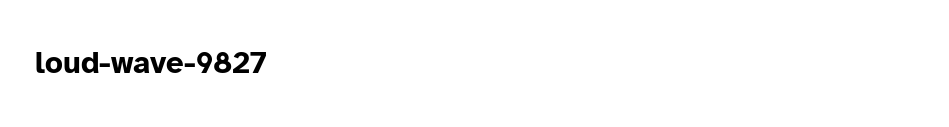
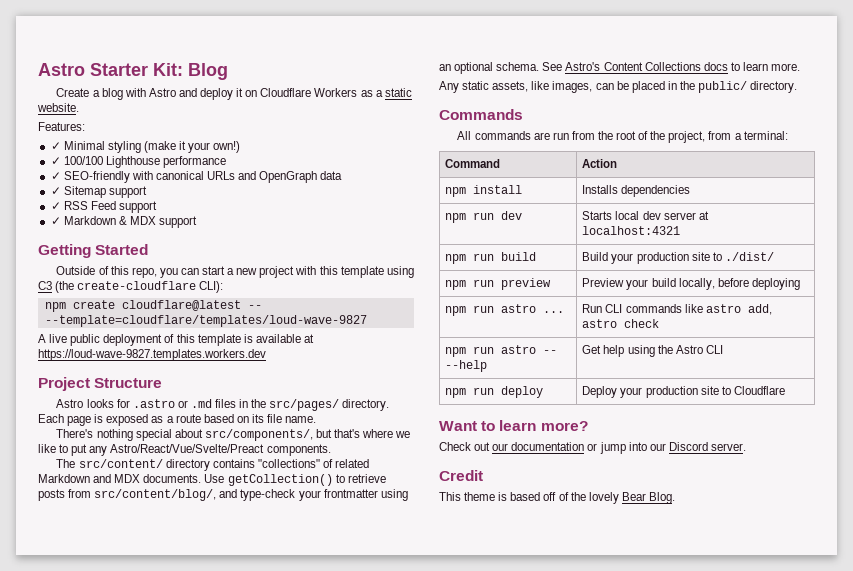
[35,52,267,73] loud-wave-9827 -> [38,63,228,80] [56,88,412,100] [37,103,79,112] [38,122,85,131] [50,141,241,153] [50,156,226,168] [50,171,343,183] [50,186,147,198] [50,201,157,213] [50,216,198,228] [38,244,149,258] [56,266,414,278] [38,281,224,293] [44,300,262,312] [44,315,367,327] [38,334,314,346] [38,349,266,361] [38,377,163,391] [56,399,390,411] [38,414,317,426] [56,429,411,441] [38,444,331,456] [56,459,370,471] [38,474,386,486] [38,489,408,501] [439,62,801,74] [439,81,798,93] [439,109,523,120] [457,131,788,143] [445,159,501,168] [582,159,618,168] [445,185,523,197] [582,185,691,197] [445,211,523,223] [582,211,709,220] [582,226,681,235] [445,252,537,264] [582,252,774,264] [445,278,552,290] [582,278,800,290] [445,304,565,316] [582,304,772,315] [582,319,660,328] [445,345,558,357] [445,360,488,372] [582,345,723,357] [445,386,544,398] [582,386,785,398] [439,420,588,431] [439,442,746,454] [439,470,483,481] [439,492,675,504] Astro Starter Kit: Blog // Create a blog with Astro and deploy it on Cloudflare Workers as a static website. // Features: // ✓ Minimal styling (make it your own!) // ✓ 100/100 Lighthouse performance // ✓ SEO-friendly with canonical URLs and OpenGraph data // ✓ Sitemap support // ✓ RSS Feed support // ✓ Markdown & MDX support // Getting Started // Outside of this repo, you can start a new project with this template using C3 (the create-cloudflare CLI): // npm create cloudflare@latest -- --template=cloudflare/templates/loud-wave-9827 // A live public deployment of this template is available at https://loud-wave-9827.templates.workers.dev // Project Structure // Astro looks for .astro or .md files in the src/pages/ directory. Each page is exposed as a route based on its file name. // There's nothing special about src/components/, but that's where we like to put any Astro/React/Vue/Svelte/Preact components. // The src/content/ directory contains "collections" of related Markdown and MDX documents. Use getCollection() to retrieve posts from src/content/blog/, and type-check your frontmatter using an optional schema. See Astro's Content Collections docs to learn more. // Any static assets, like images, can be placed in the public/ directory. // Commands // All commands are run from the root of the project, from a terminal: // Command | Action // npm install | Installs dependencies // npm run dev | Starts local dev server at localhost:4321 // npm run build | Build your production site to ./dist/ // npm run preview | Preview your build locally, before deploying // npm run astro ... | Run CLI commands like astro add, astro check // npm run astro -- --help | Get help using the Astro CLI // npm run deploy | Deploy your production site to Cloudflare // Want to learn more? // Check out our documentation or jump into our Discord server. // Credit // This theme is based off of the lovely Bear Blog.

